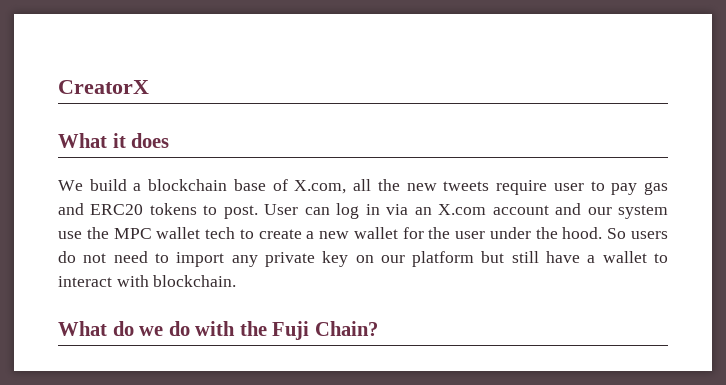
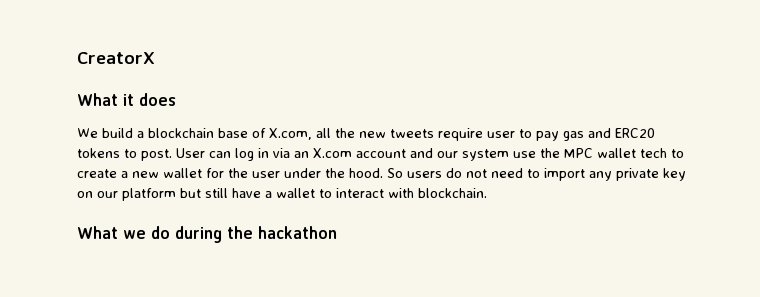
[112,321,134,336] do -> (118, 232) none
[195,321,378,340] with the Fuji Chain? -> [175,226,337,243] during the hackathon

